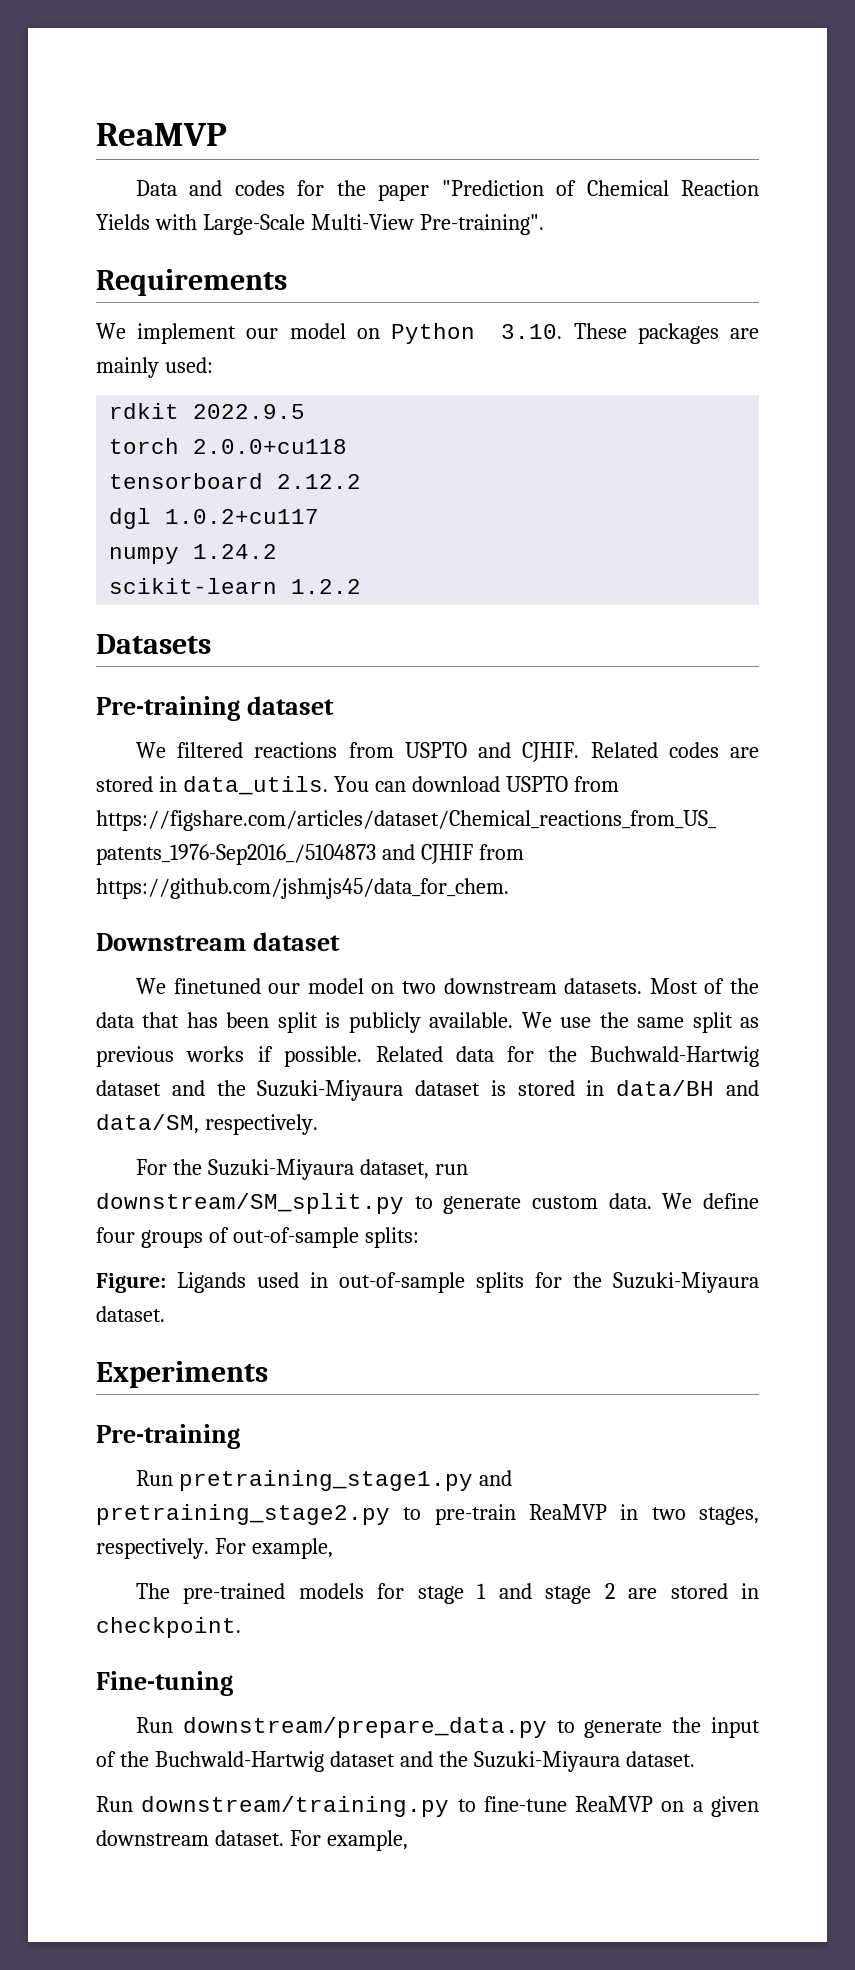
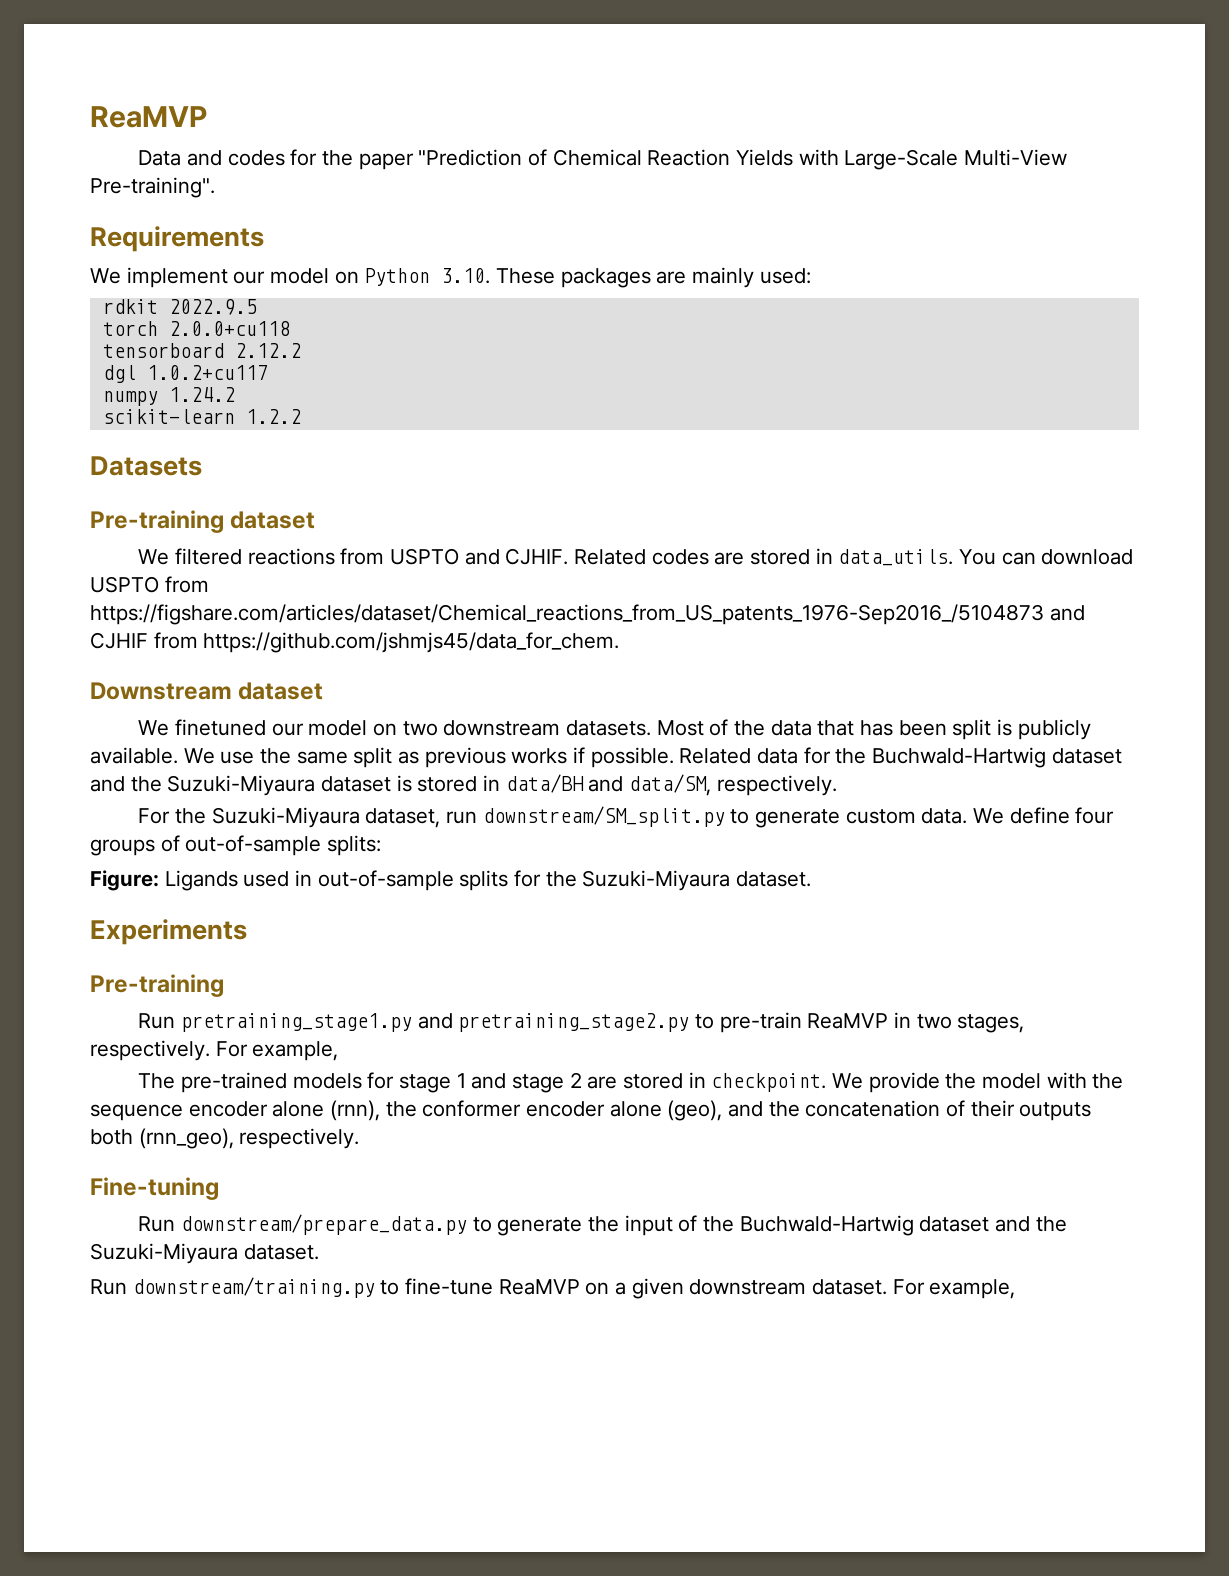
(241, 1627) none -> [832,1072,1124,1093] [90,1100,1092,1121] [90,1128,360,1149] We provide the model with the sequence encoder alone (rnn), the conformer encoder alone (geo), and the concatenation of their outputs both (rnn_geo), respectively.

